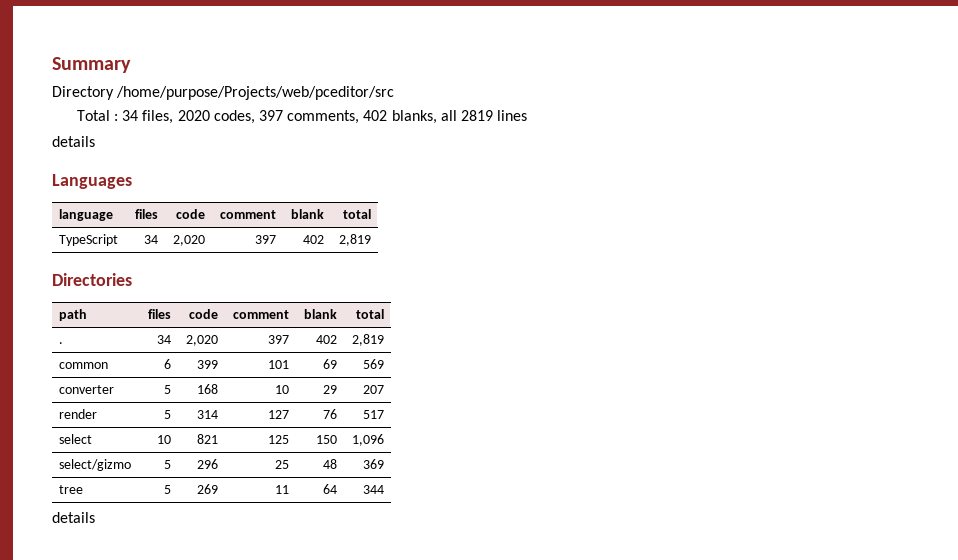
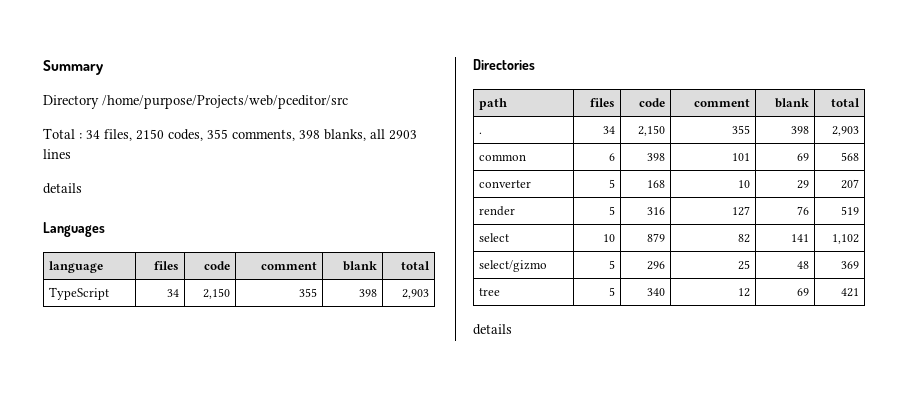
[177,110,388,124] 2020 codes, 397 comments, 402 -> [136,129,320,141] 2150 codes, 355 comments, 398
[460,110,493,121] 2819 -> [389,130,417,140] 2903
[172,235,205,246] [254,235,276,244] [302,235,324,244] [338,234,371,246] 2,020 | 397 | 402 | 2,819 -> [202,288,230,299] [298,288,317,297] [358,289,377,297] [401,289,429,299] 2,150 | 355 | 398 | 2,903
[185,335,218,346] [267,335,289,344] [315,335,337,344] [351,334,384,346] 2,020 | 397 | 402 | 2,819 -> [637,125,665,136] [731,125,750,134] [790,126,809,134] [831,126,859,136] 2,150 | 355 | 398 | 2,903
[196,360,218,369] 399 -> [646,153,665,161] 398
[362,359,384,369] 569 -> [840,152,859,161] 568
[196,410,218,419] 314 -> [646,207,665,215] 316
[362,410,384,419] 517 -> [840,206,859,215] 519
[196,434,218,444] [267,435,289,444] [315,435,337,444] [351,434,384,446] 821 | 125 | 150 | 1,096 -> [646,233,665,242] [737,234,750,243] [790,234,809,242] [831,234,859,244] 879 | 82 | 141 | 1,102
[196,484,218,494] [274,485,289,494] [322,484,337,494] [362,485,384,494] 269 | 11 | 64 | 344 -> [646,288,665,296] [737,288,750,297] [796,288,809,296] [840,288,859,297] 340 | 12 | 69 | 421

